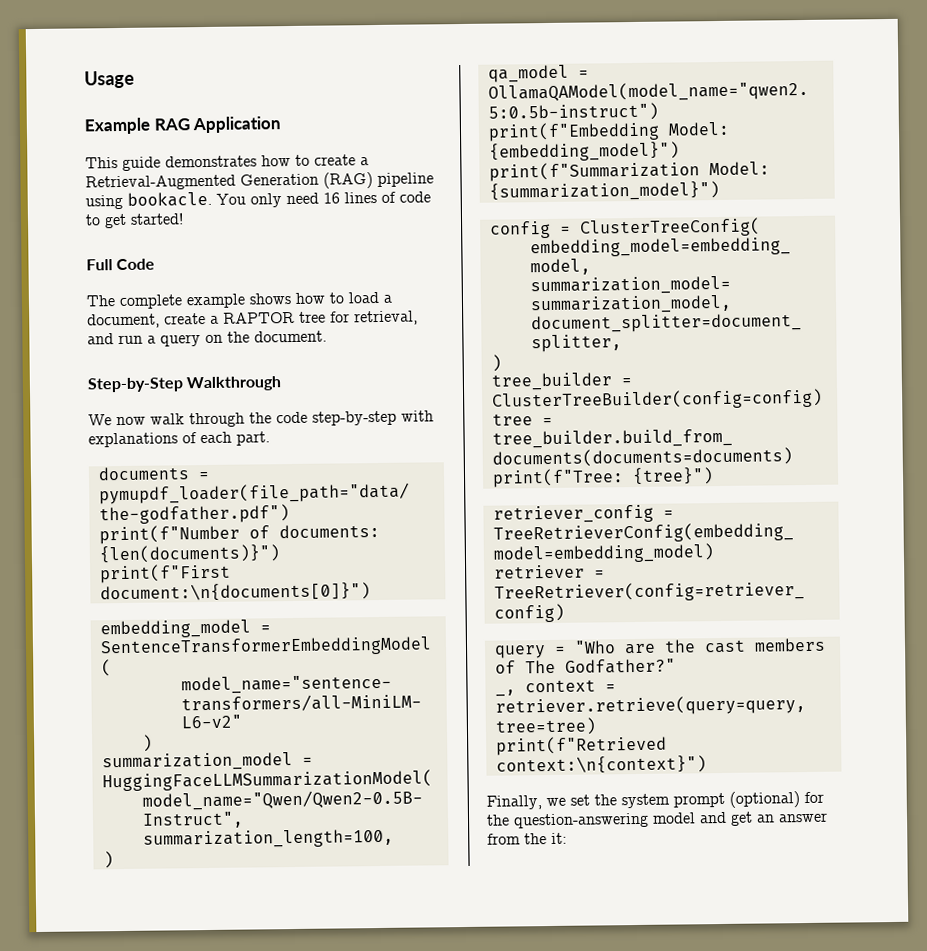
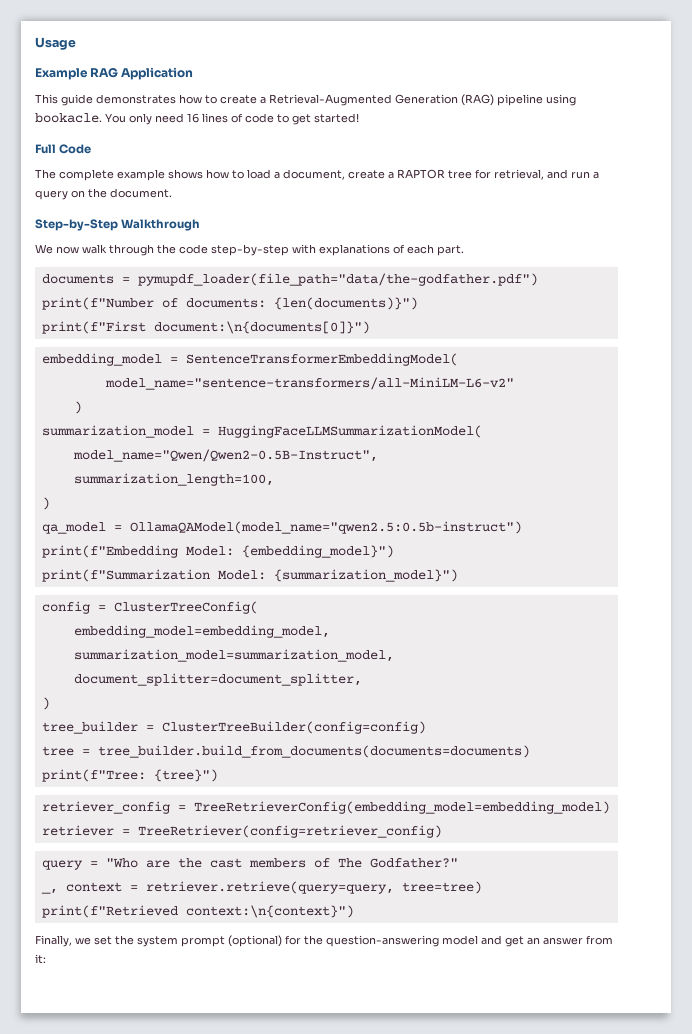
[524,833,547,845] the -> (613, 940) none

